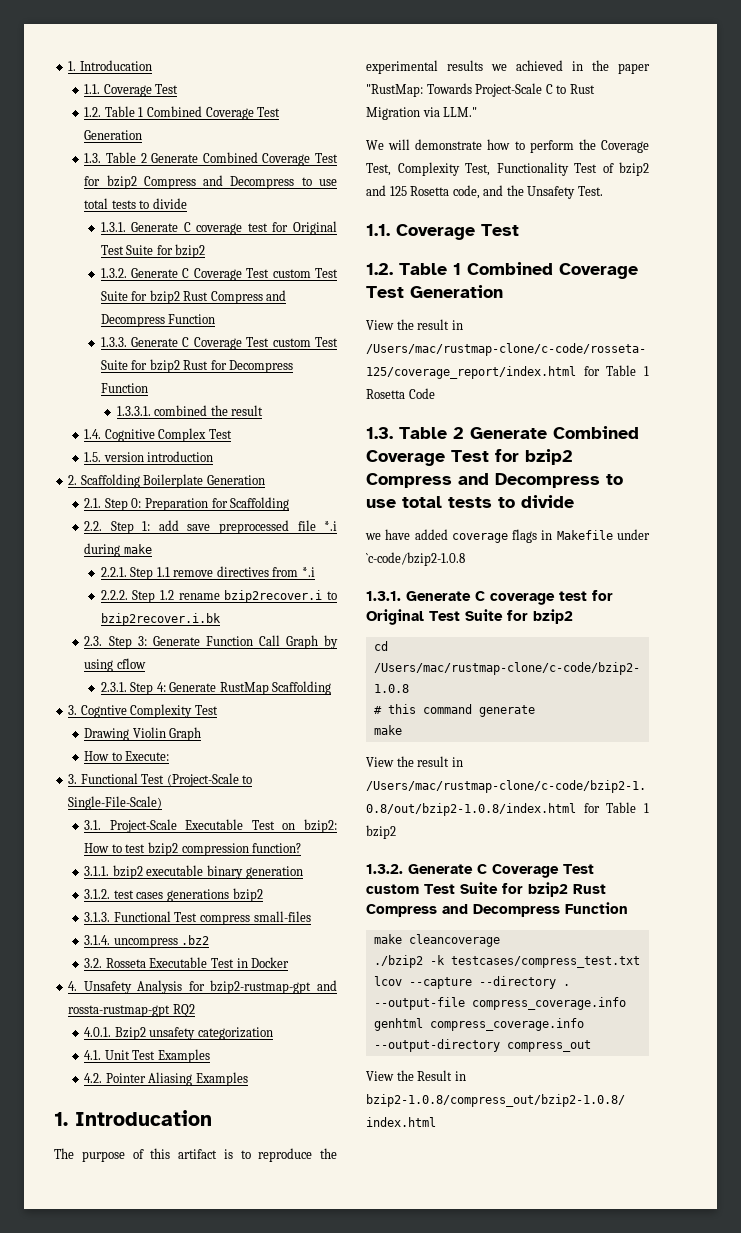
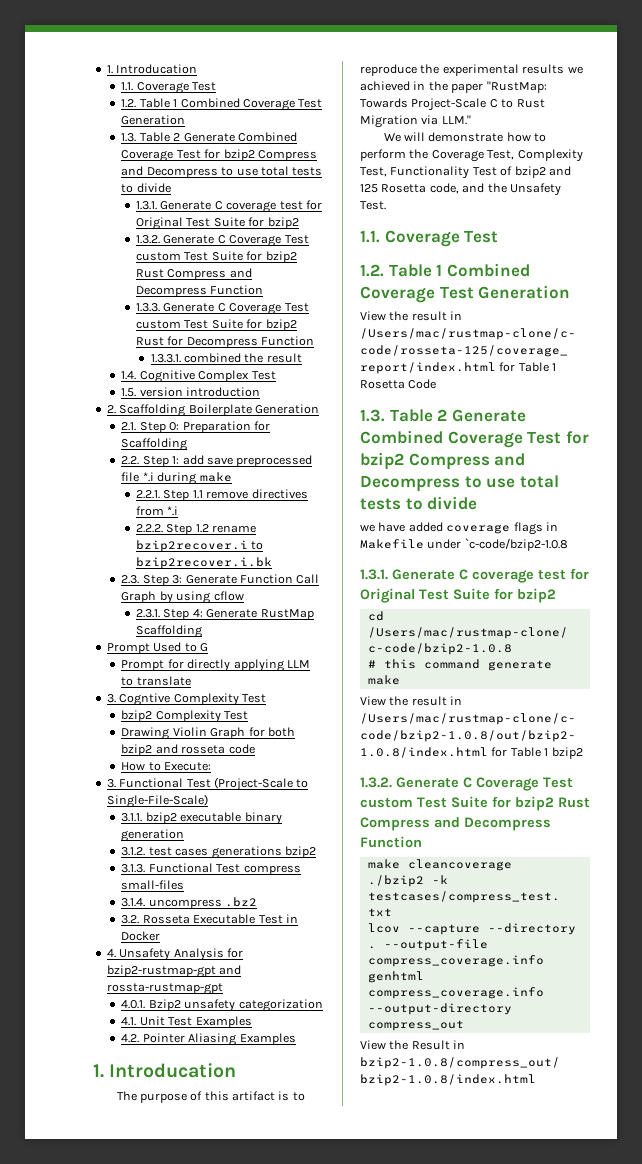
(332, 688) none -> [106,642,208,654] [121,659,310,672] [121,676,191,686] // Prompt Used to G // Prompt for directly applying LLM to translate
(218, 710) none -> [121,710,249,723] // bzip2 Complexity Test
(202, 734) none -> [248,727,295,737] [121,744,255,756] for both bzip2 and rosseta code
[84,819,337,833] [84,842,302,856] // 3.1. Project-Scale Executable Test on bzip2: How to test bzip2 compression function? -> (208, 801) none
[172,1004,195,1017] RQ2 -> (223, 989) none

